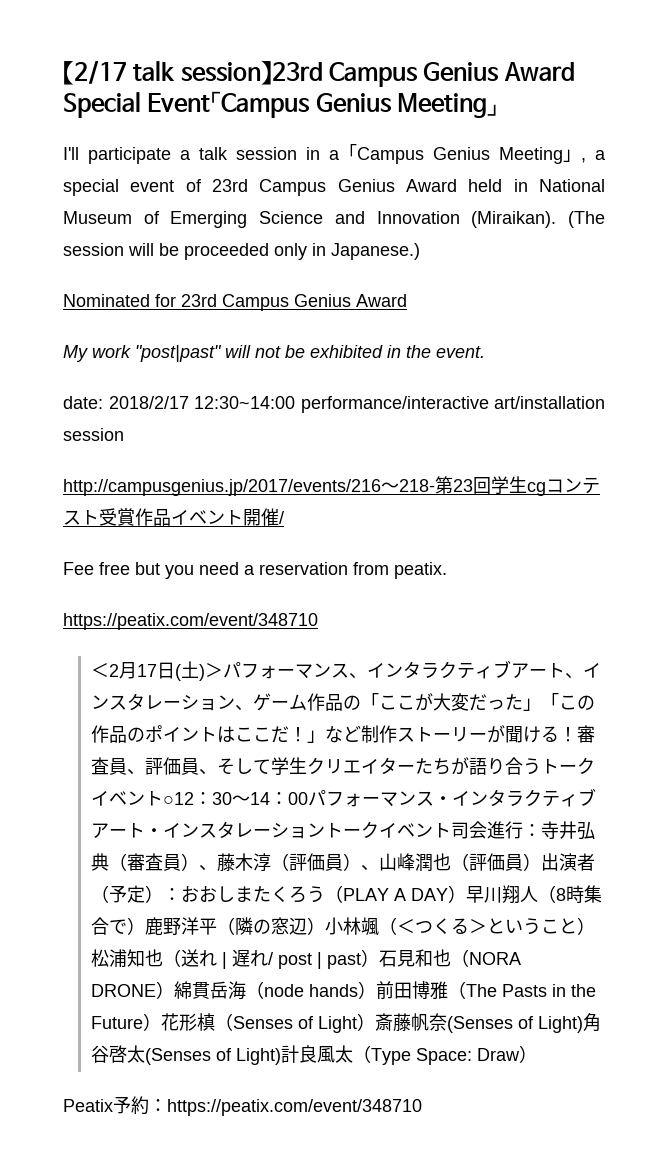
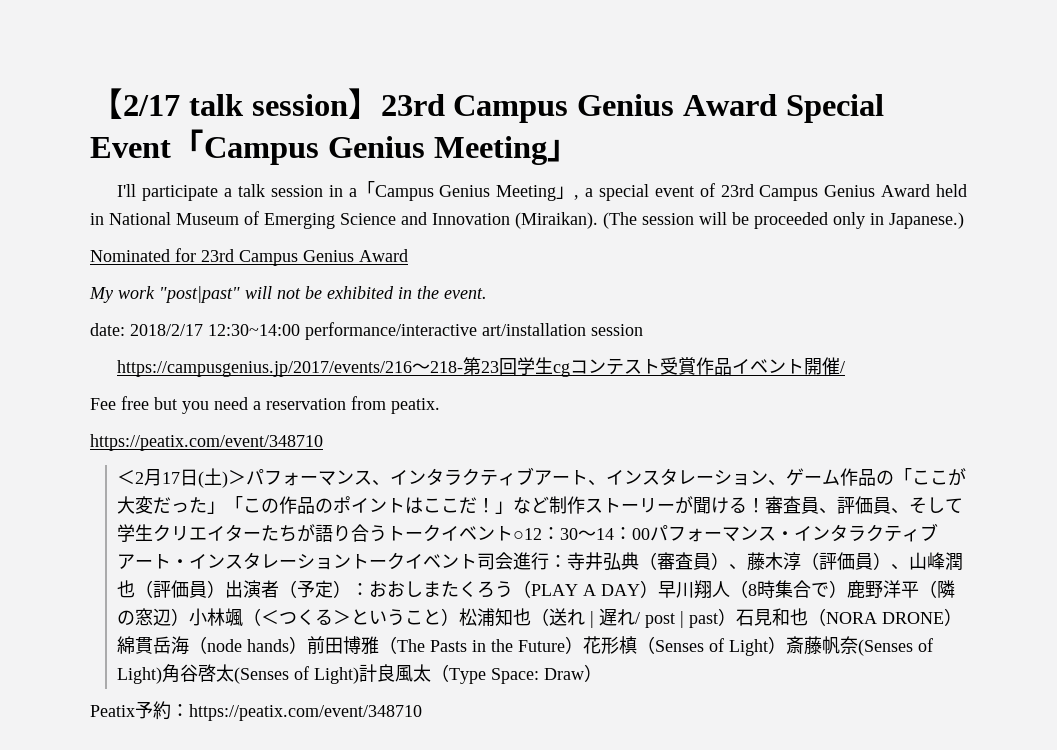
[63,479,381,496] http://campusgenius.jp/2017/events/216 -> [117,360,413,377] https://campusgenius.jp/2017/events/216

